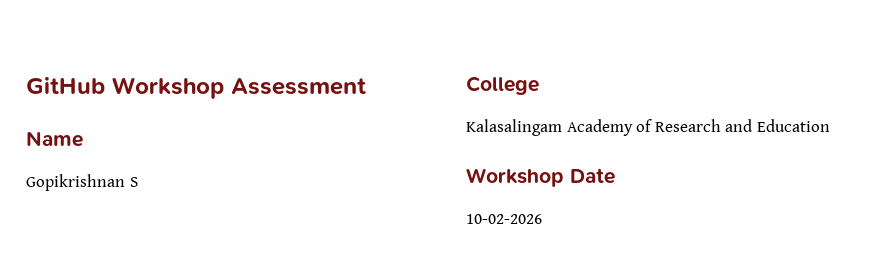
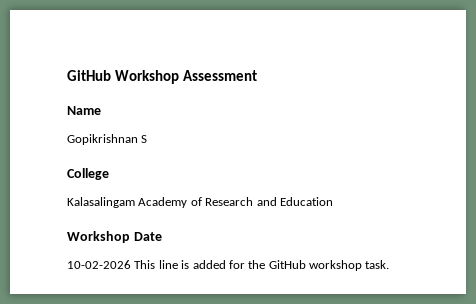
(542, 219) none -> [134,260,390,271] This line is added for the GitHub workshop task.

